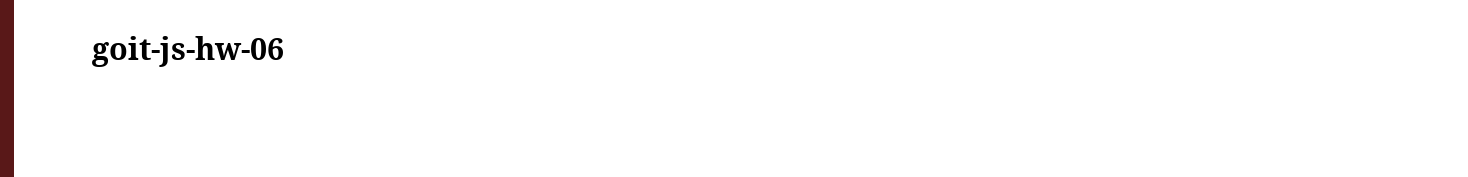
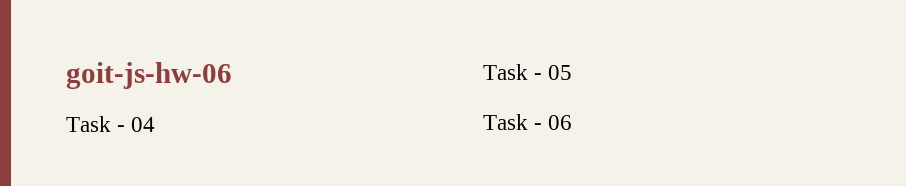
(284, 51) none -> [66,116,156,132] [483,64,573,80] [483,114,573,130] // Task - 04 // Task - 05 // Task - 06

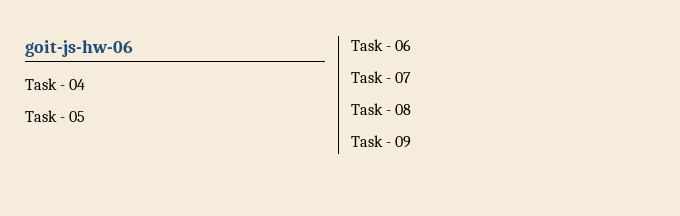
(573, 122) none -> [351,71,412,83] [351,103,412,115] [351,135,412,148] // Task - 07 // Task - 08 // Task - 09

